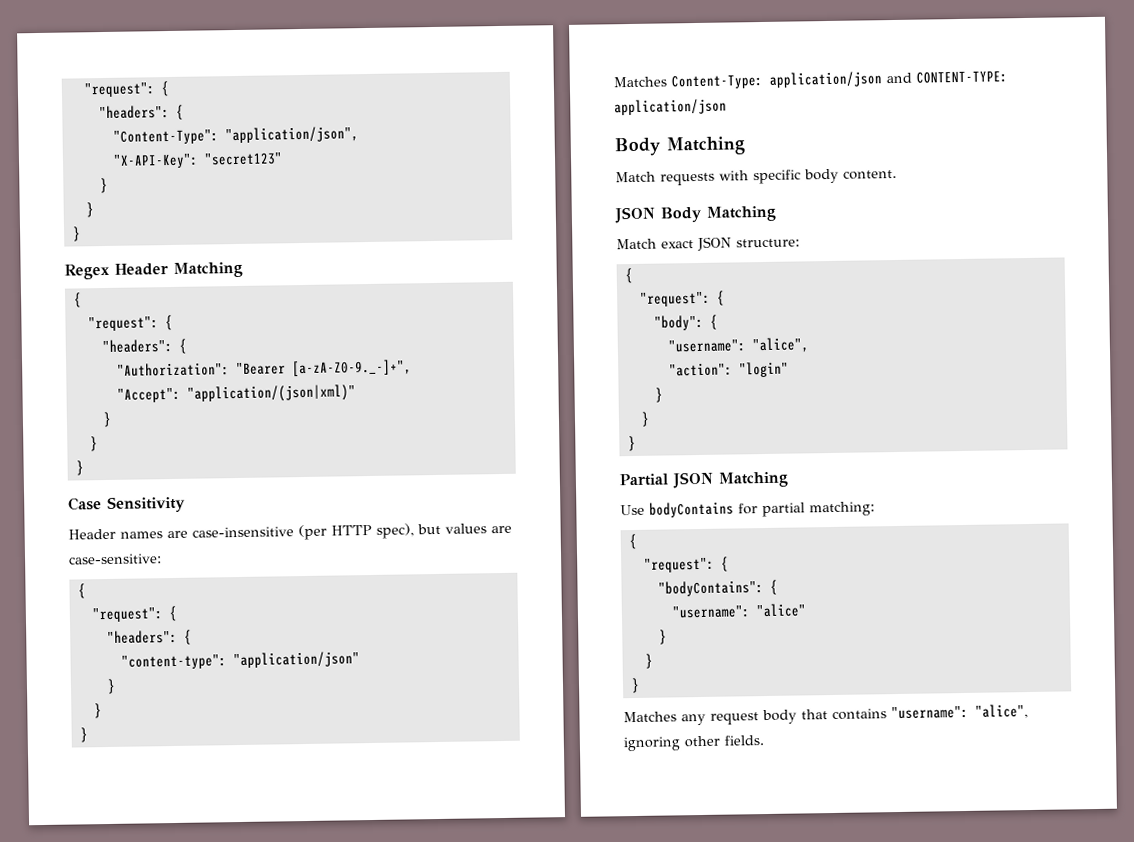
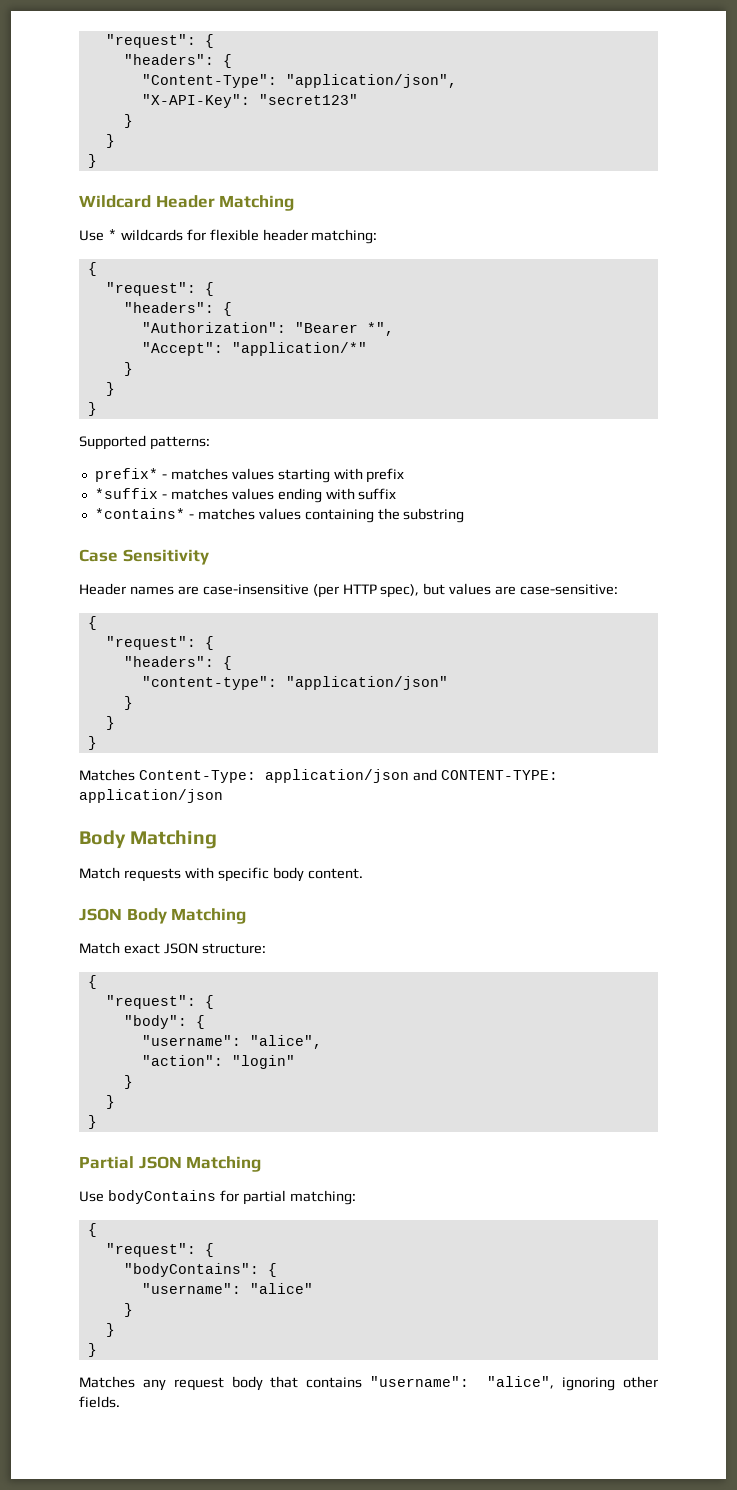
[64,263,110,280] Regex -> [79,195,151,208] Wildcard
(243, 269) none -> [79,229,378,244] // Use * wildcards for flexible header matching:
[291,359,412,377] [a-zA-Z0-9._-]+", -> [366,322,394,336] *",
[186,384,356,403] [102,411,112,428] [89,436,98,452] [75,460,84,476] "application/(json|xml)" // } // } // } -> [231,342,367,356] [123,362,133,376] [105,382,115,396] [87,402,97,416] [79,435,210,450] [94,468,405,483] [94,488,397,503] [94,508,465,523] "application/*" // } // } // } // Supported patterns: // prefix* - matches values starting with prefix // *suffix - matches values ending with suffix // *contains* - matches values containing the substring

